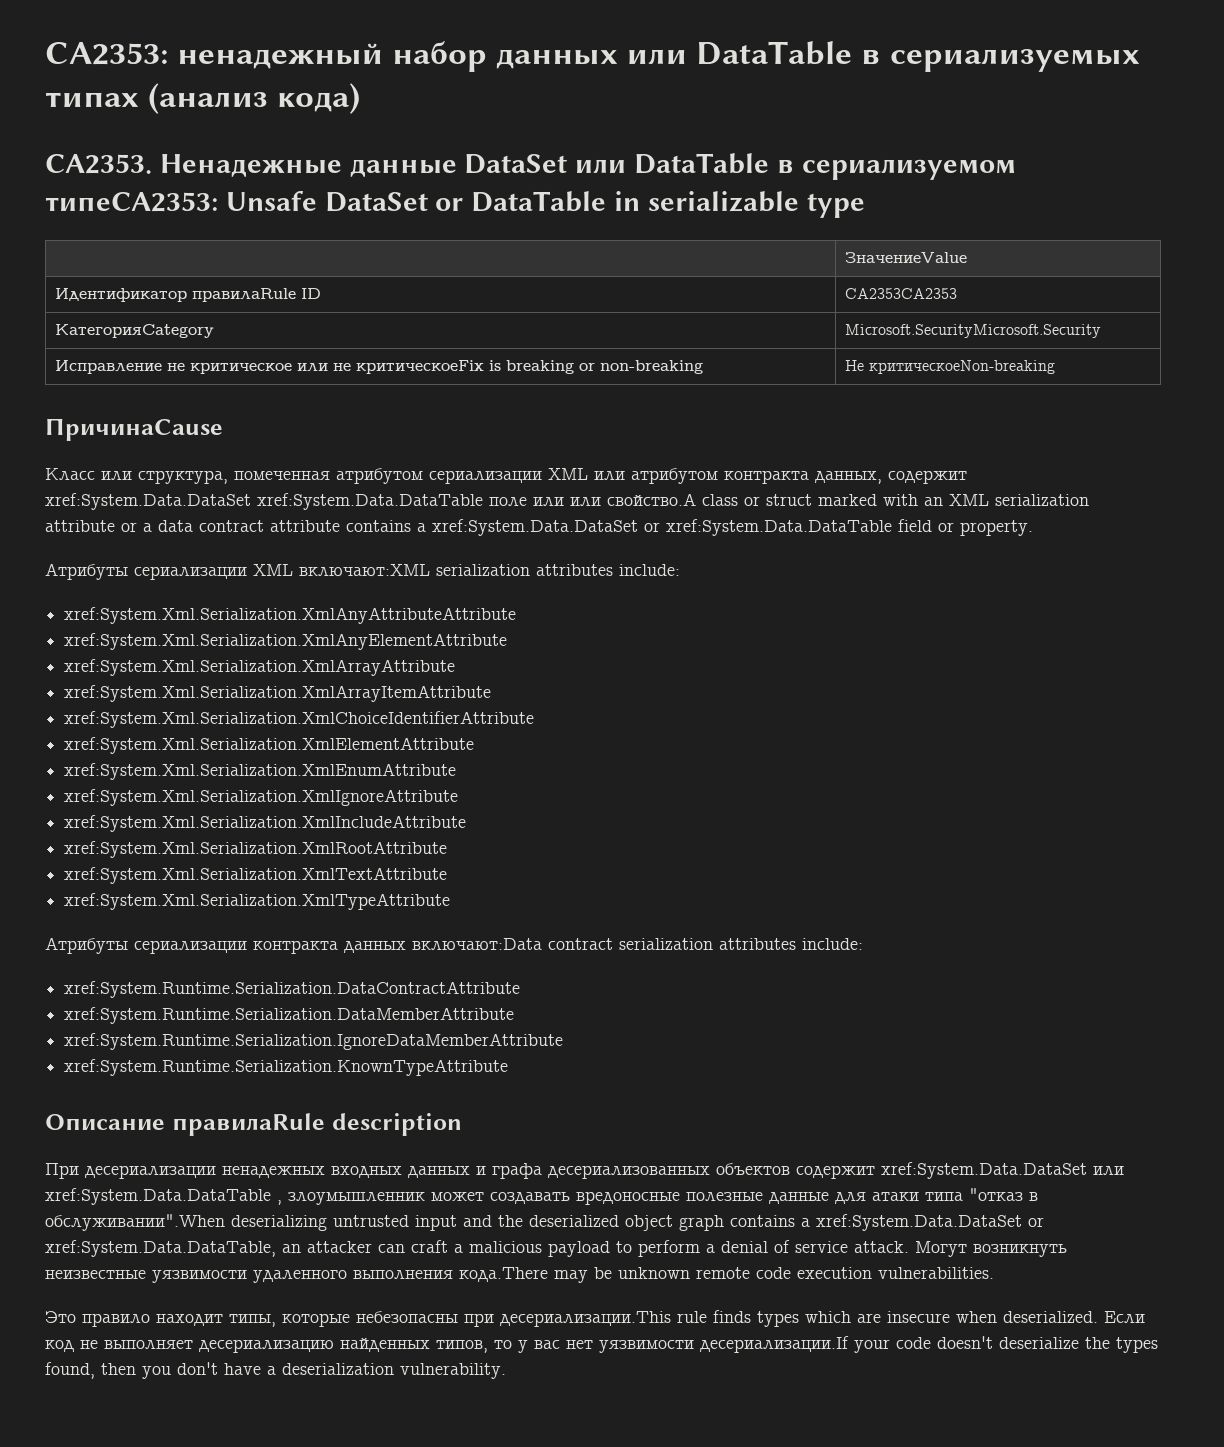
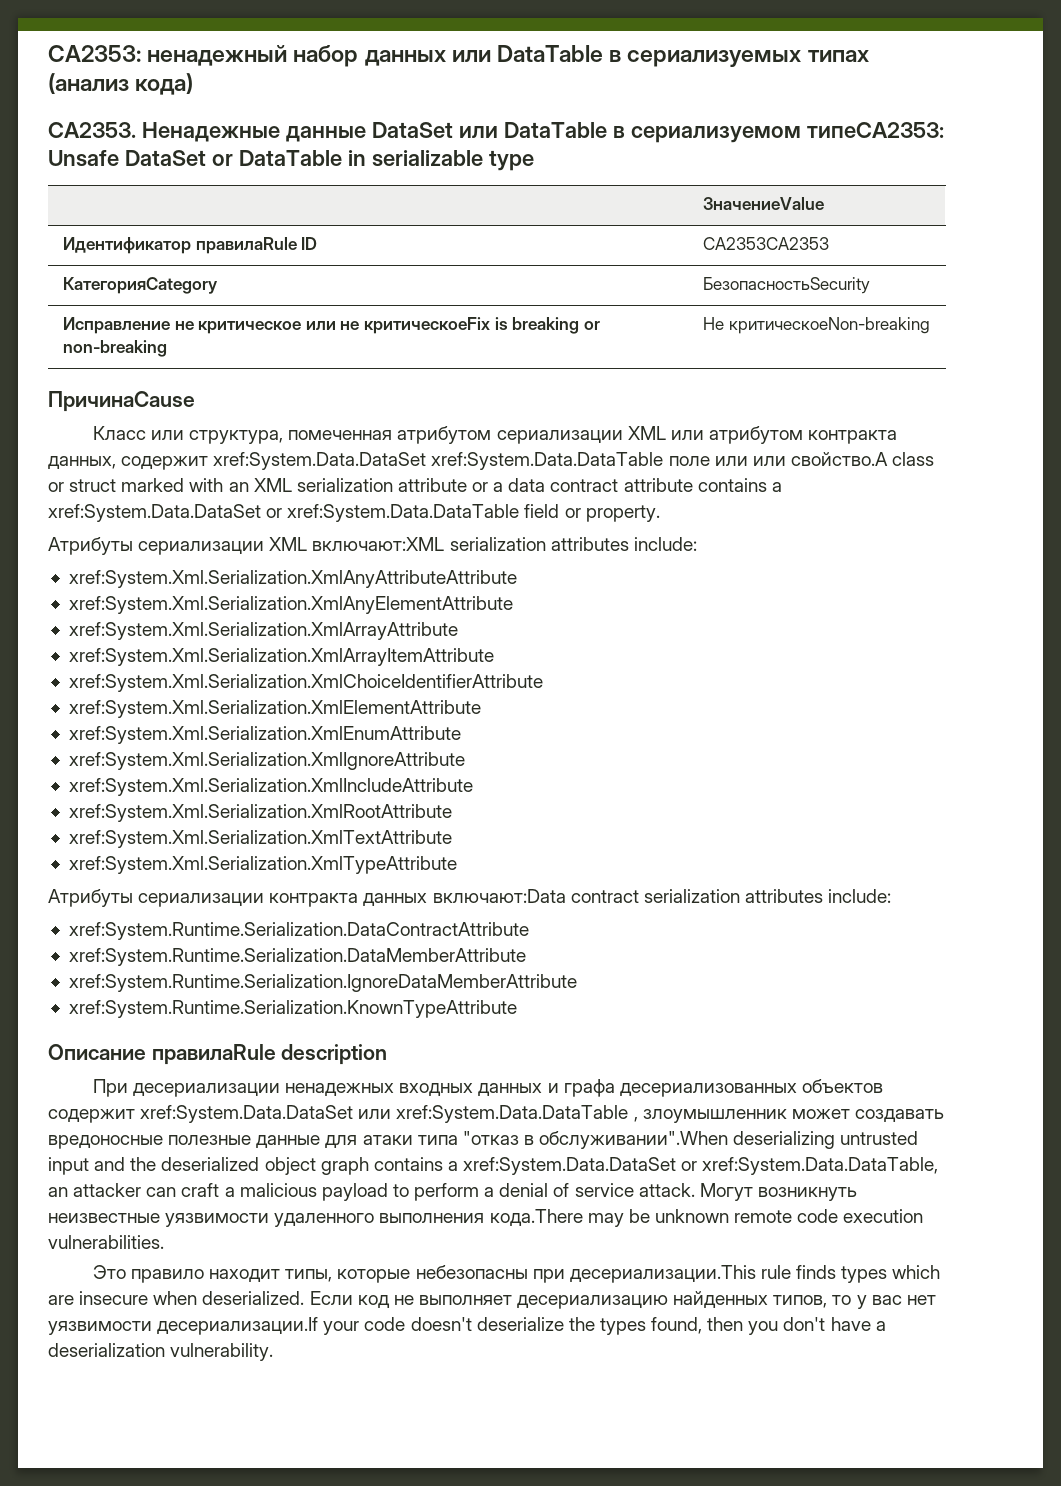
[845,324,1102,338] Microsoft.SecurityMicrosoft.Security -> [703,277,871,294] БезопасностьSecurity

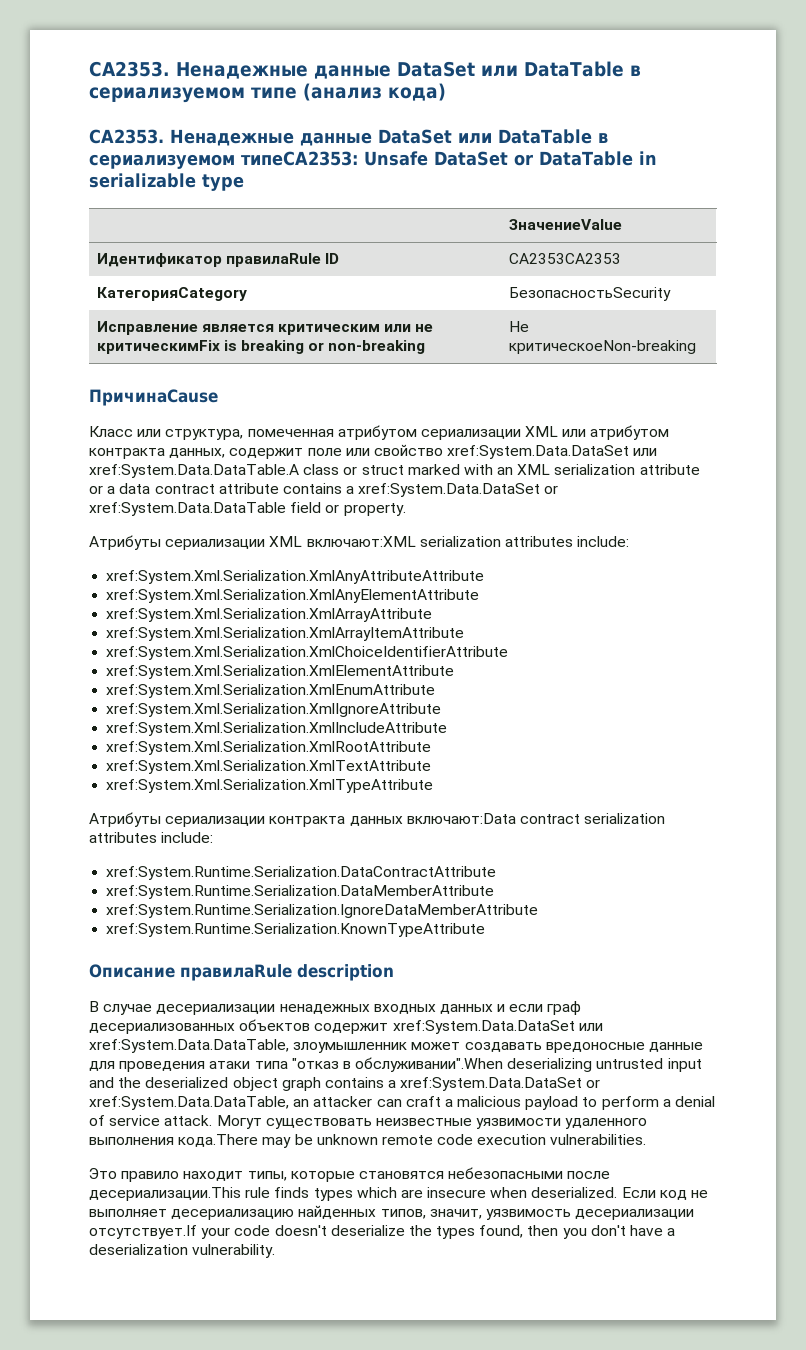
[48,45,869,67] CA2353: ненадежный набор данных или DataTable в сериализуемых типах -> [89,61,641,79] [89,87,297,103] CA2353. Ненадежные данные DataSet или DataTable в сериализуемом типе
[174,321,302,334] не критическое -> [201,324,380,335] является критическим
[364,317,491,334] критическоеFix -> [96,340,220,354] критическимFix
[213,452,888,470] xref:System.Data.DataSet xref:System.Data.DataTable поле или или свойство.A -> [307,444,658,459] [89,464,299,478] поле или свойство xref:System.Data.DataSet или xref:System.Data.DataTable.A
[92,1079,128,1097] При -> [89,1001,153,1015] В случае
[563,1079,615,1097] графа -> [509,1001,582,1015] если граф
[396,1105,638,1123] xref:System.Data.DataTable , -> [89,1039,289,1053] xref:System.Data.DataTable,
[168,1135,252,1145] полезные -> (645, 1047) none
(358, 1141) none -> [119,1061,206,1072] проведения
[757,1187,857,1201] возникнуть -> [265,1118,372,1129] существовать
[415,1265,565,1283] небезопасны при -> [358,1167,611,1179] становятся небезопасными после
[832,1295,936,1309] [48,1317,319,1335] то у вас нет уязвимости десериализации.If -> [429,1209,695,1220] [89,1225,197,1239] значит, уязвимость десериализации отсутствует.If

